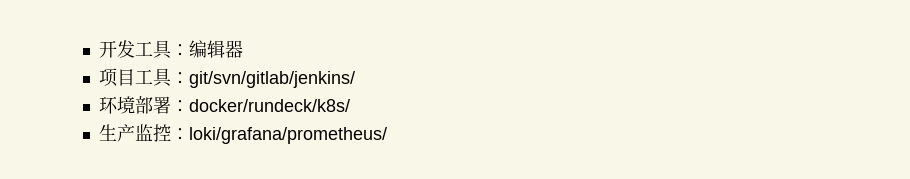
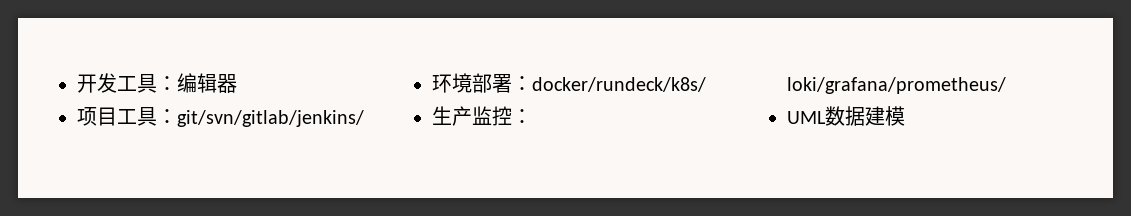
(387, 135) none -> [787,106,905,126] // UML数据建模

